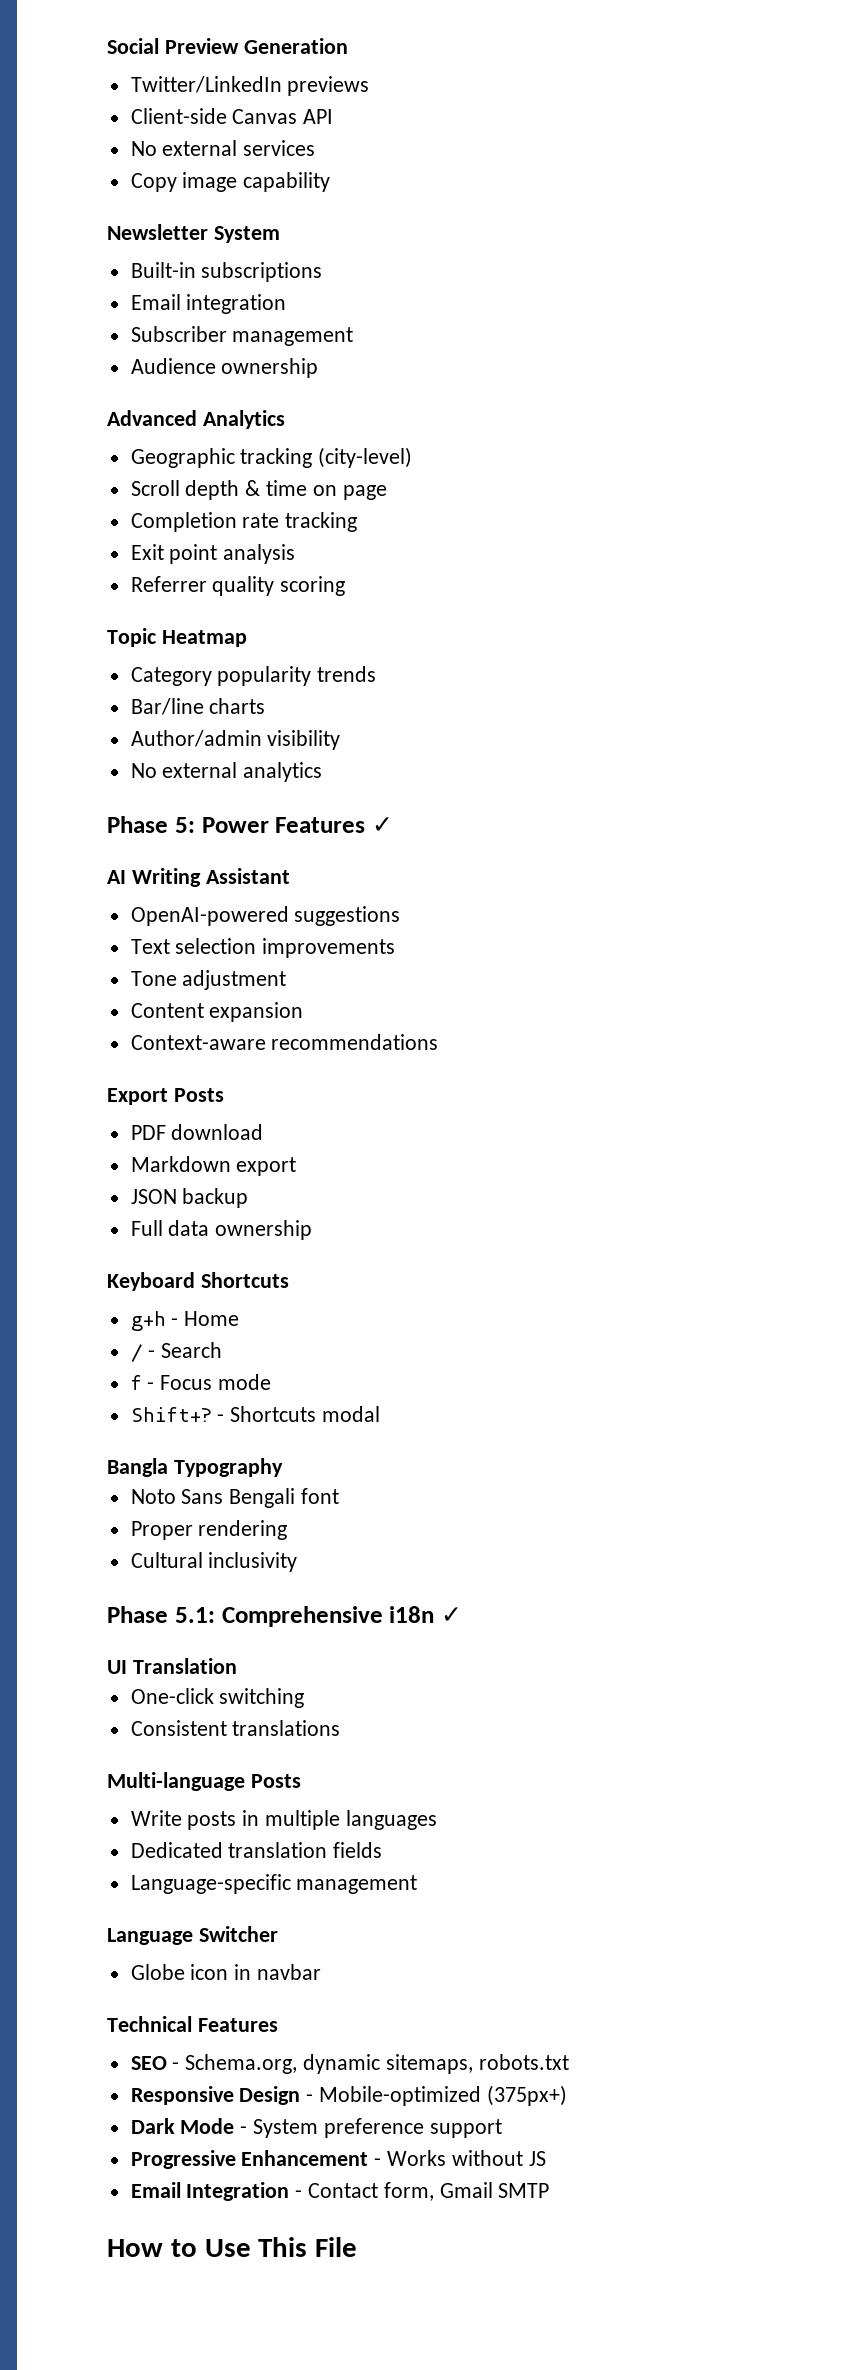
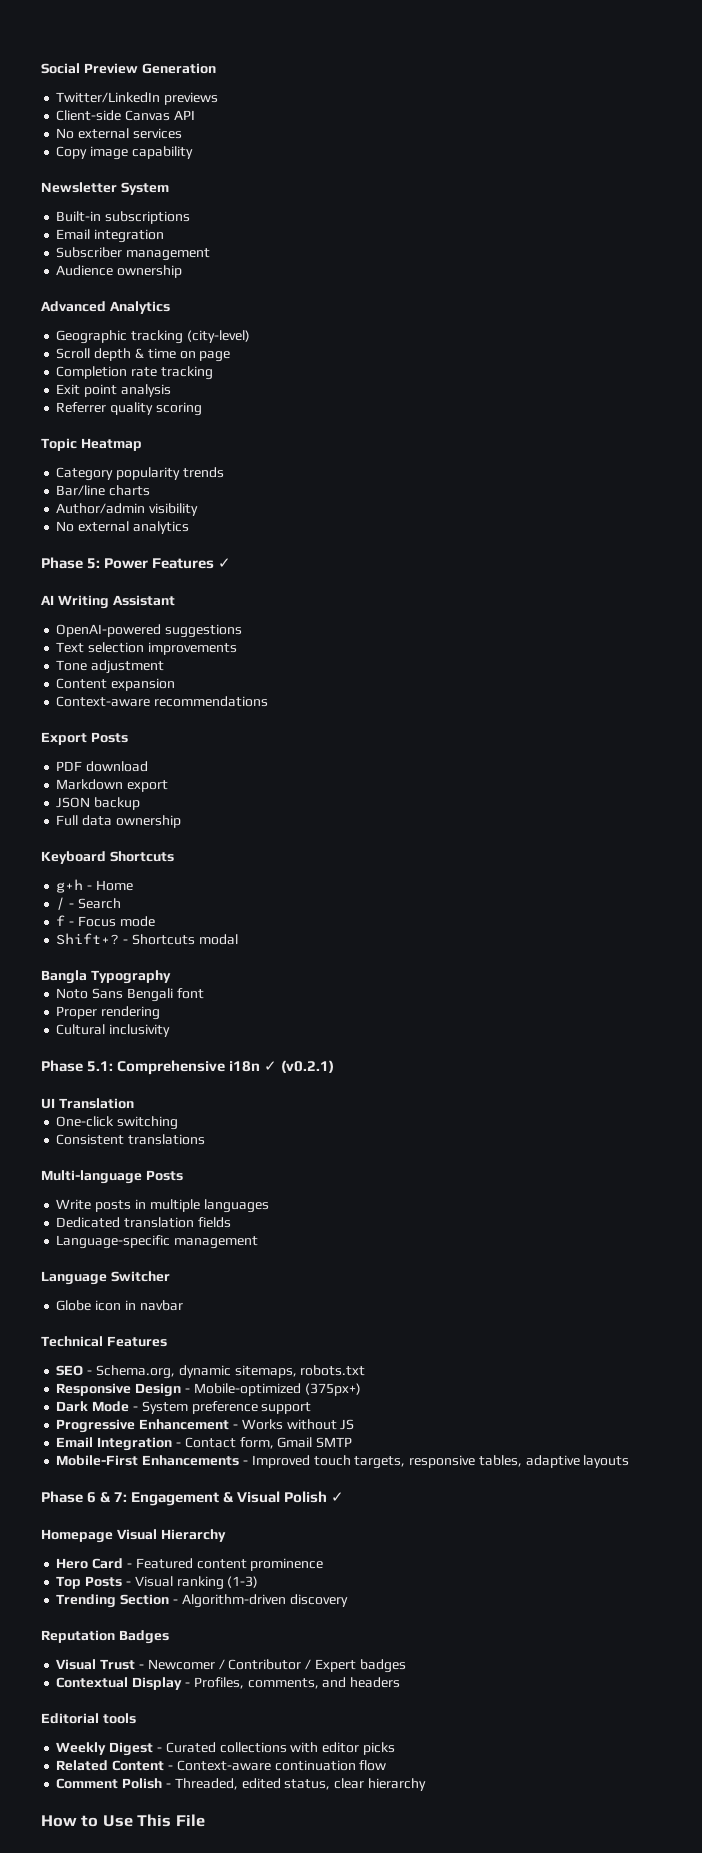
(462, 1615) none -> [281,1060,335,1073] (v0.2.1)
(550, 2190) none -> [56,1455,630,1469] [41,1491,345,1506] [41,1529,226,1543] [56,1558,324,1571] [56,1576,259,1590] [56,1594,348,1608] [41,1630,169,1644] [56,1659,406,1673] [56,1677,401,1690] [41,1713,136,1724] [56,1742,395,1756] [56,1760,387,1771] [56,1778,426,1791] // Mobile-First Enhancements - Improved touch targets, responsive tables, adaptive layouts // Phase 6 & 7: Engagement & Visual Polish ✓ // Homepage Visual Hierarchy // Hero Card - Featured content prominence // Top Posts - Visual ranking (1-3) // Trending Section - Algorithm-driven discovery // Reputation Badges // Visual Trust - Newcomer / Contributor / Expert badges // Contextual Display - Profiles, comments, and headers // Editorial tools // Weekly Digest - Curated collections with editor picks // Related Content - Context-aware continuation flow // Comment Polish - Threaded, edited status, clear hierarchy

